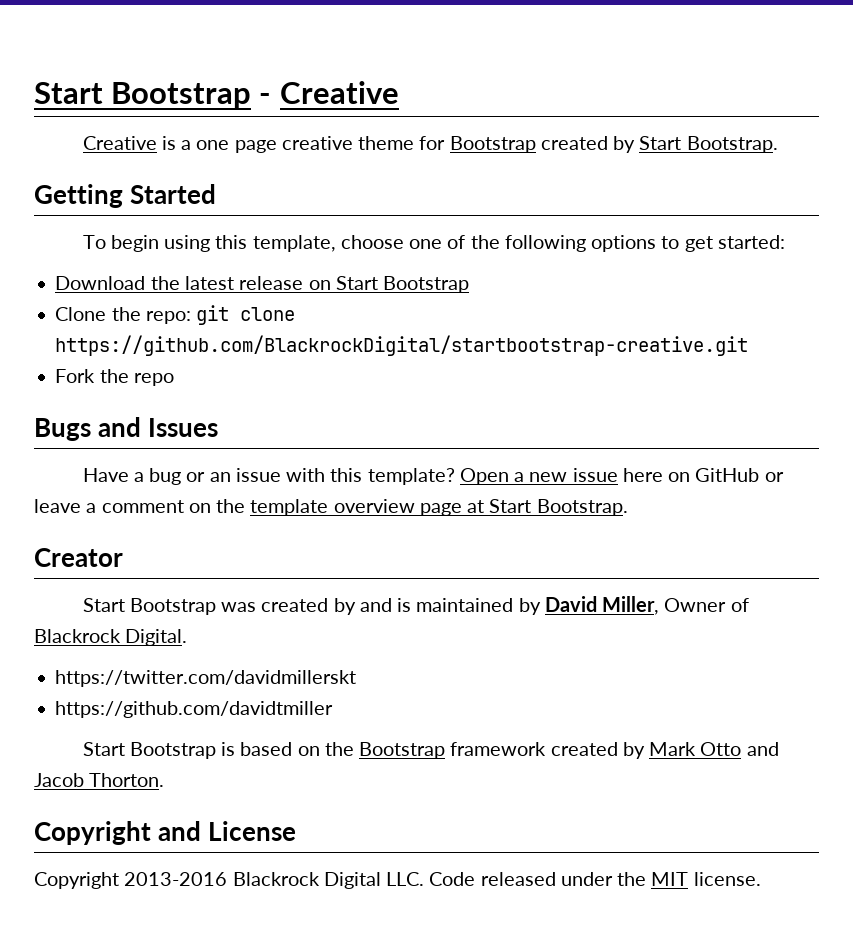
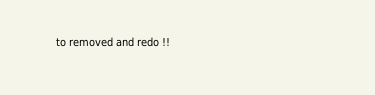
[34,81,399,109] [82,136,778,153] [34,184,217,208] [82,235,785,252] [55,276,470,293] [55,305,296,325] [55,335,749,356] [55,369,174,386] [34,417,219,441] [82,468,784,485] [34,499,628,516] [34,548,123,567] [82,596,749,615] [34,629,188,646] [55,670,357,687] [55,701,334,718] [82,742,779,759] [34,773,165,787] [34,821,297,845] [34,872,761,889] Start Bootstrap - Creative // Creative is a one page creative theme for Bootstrap created by Start Bootstrap. // Getting Started // To begin using this template, choose one of the following options to get started: // Download the latest release on Start Bootstrap // Clone the repo: git clone https://github.com/BlackrockDigital/startbootstrap-creative.git // Fork the repo // Bugs and Issues // Have a bug or an issue with this template? Open a new issue here on GitHub or leave a comment on the template overview page at Start Bootstrap. // Creator // Start Bootstrap was created by and is maintained by David Miller, Owner of Blackrock Digital. // https://twitter.com/davidmillerskt // https://github.com/davidtmiller // Start Bootstrap is based on the Bootstrap framework created by Mark Otto and Jacob Thorton. // Copyright and License // Copyright 2013-2016 Blackrock Digital LLC. Code released under the MIT license. -> [56,37,170,47] to removed and redo !!

